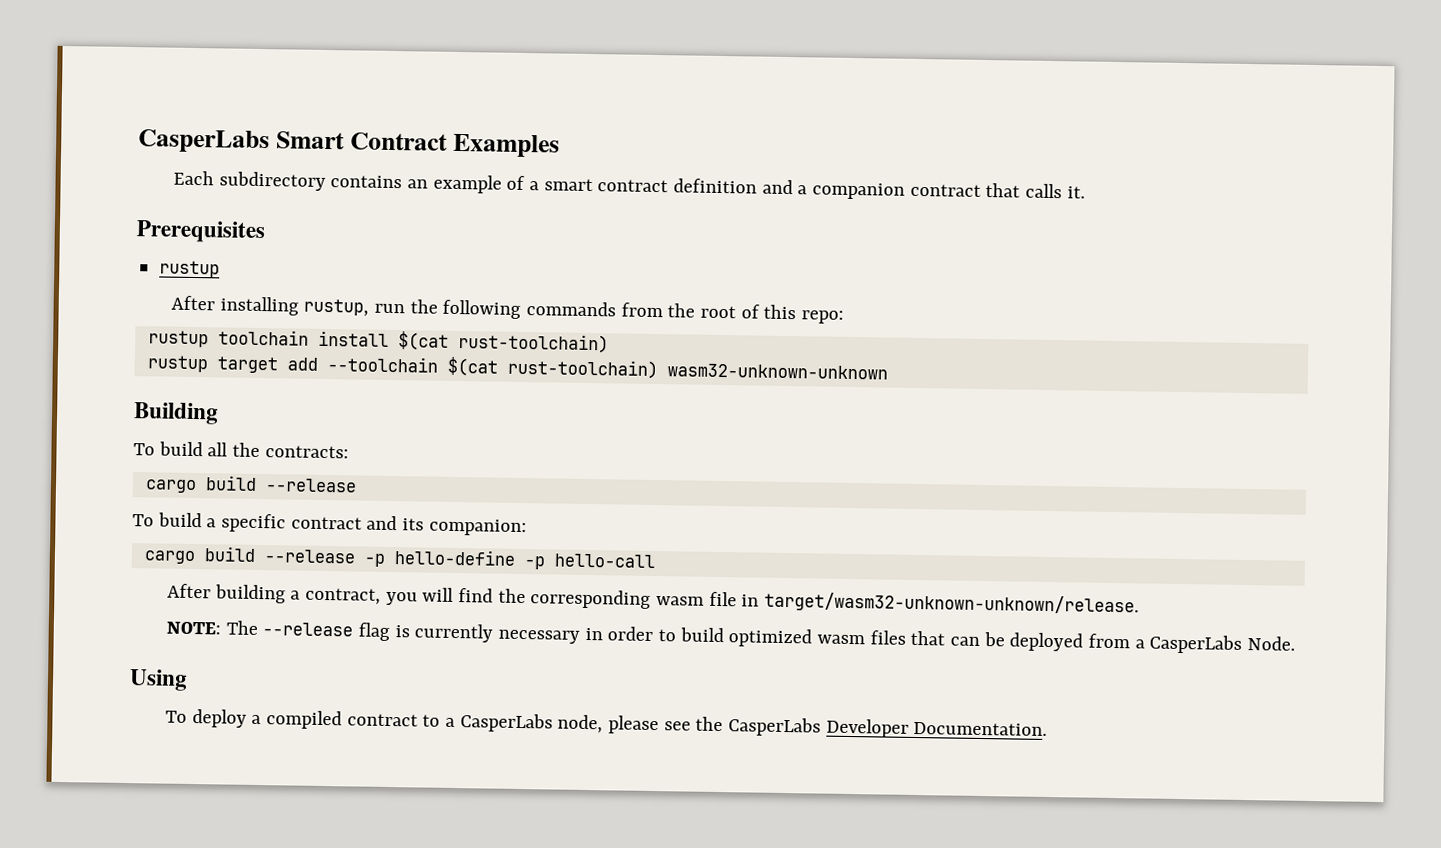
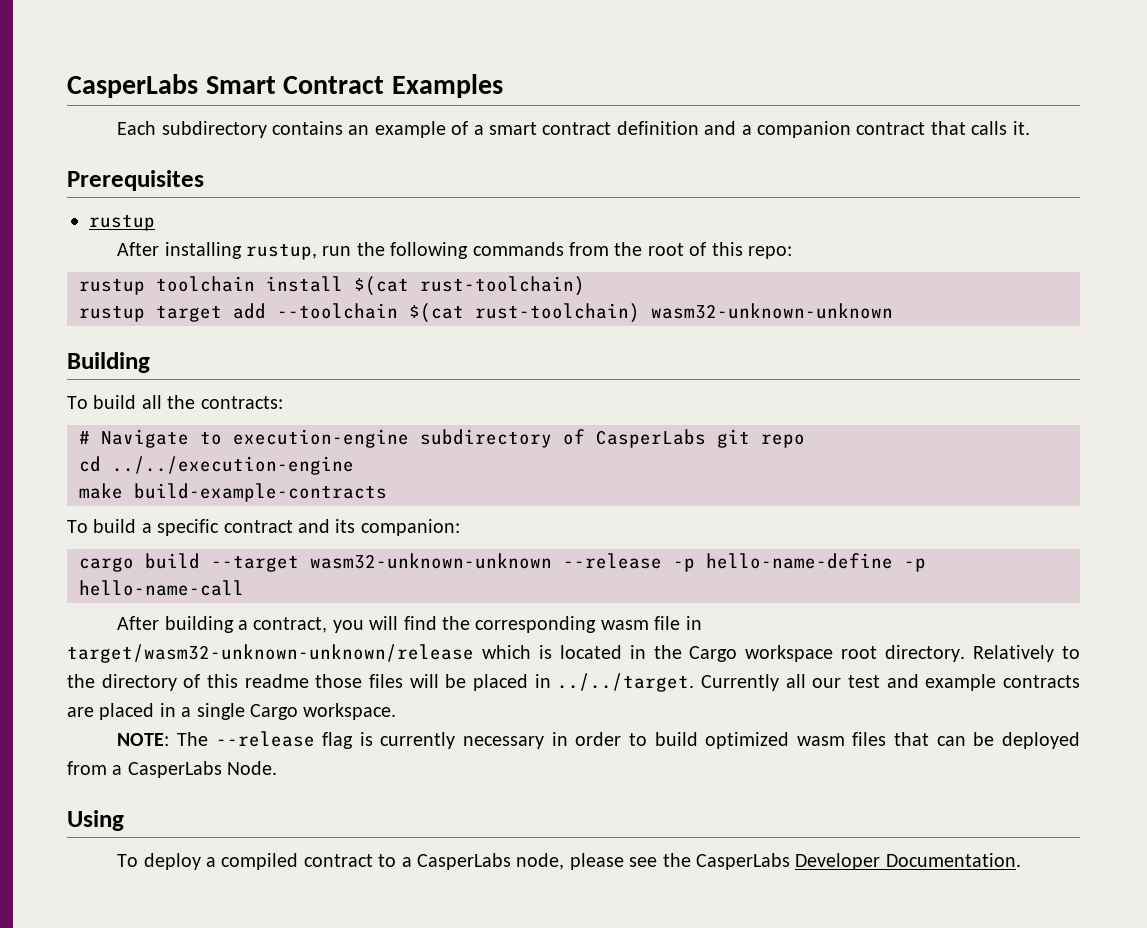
[144,475,357,494] cargo build --release -> [79,429,805,448] [79,456,354,475] [79,483,387,502] # Navigate to execution-engine subdirectory of CasperLabs git repo // cd ../../execution-engine // make build-example-contracts
[263,549,656,570] --release -p hello-define -p hello-call -> [211,553,926,572] [79,580,244,596] --target wasm32-unknown-unknown --release -p hello-name-define -p hello-name-call
[764,591,1140,616] target/wasm32-unknown-unknown/release. -> [67,644,1080,663] [67,673,1080,692] [67,703,397,720] target/wasm32-unknown-unknown/release which is located in the Cargo workspace root directory. Relatively to the directory of this readme those files will be placed in ../../target. Currently all our test and example contracts are placed in a single Cargo workspace.

